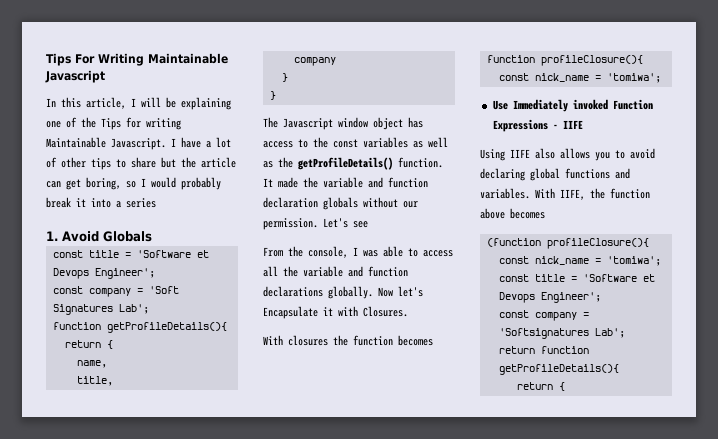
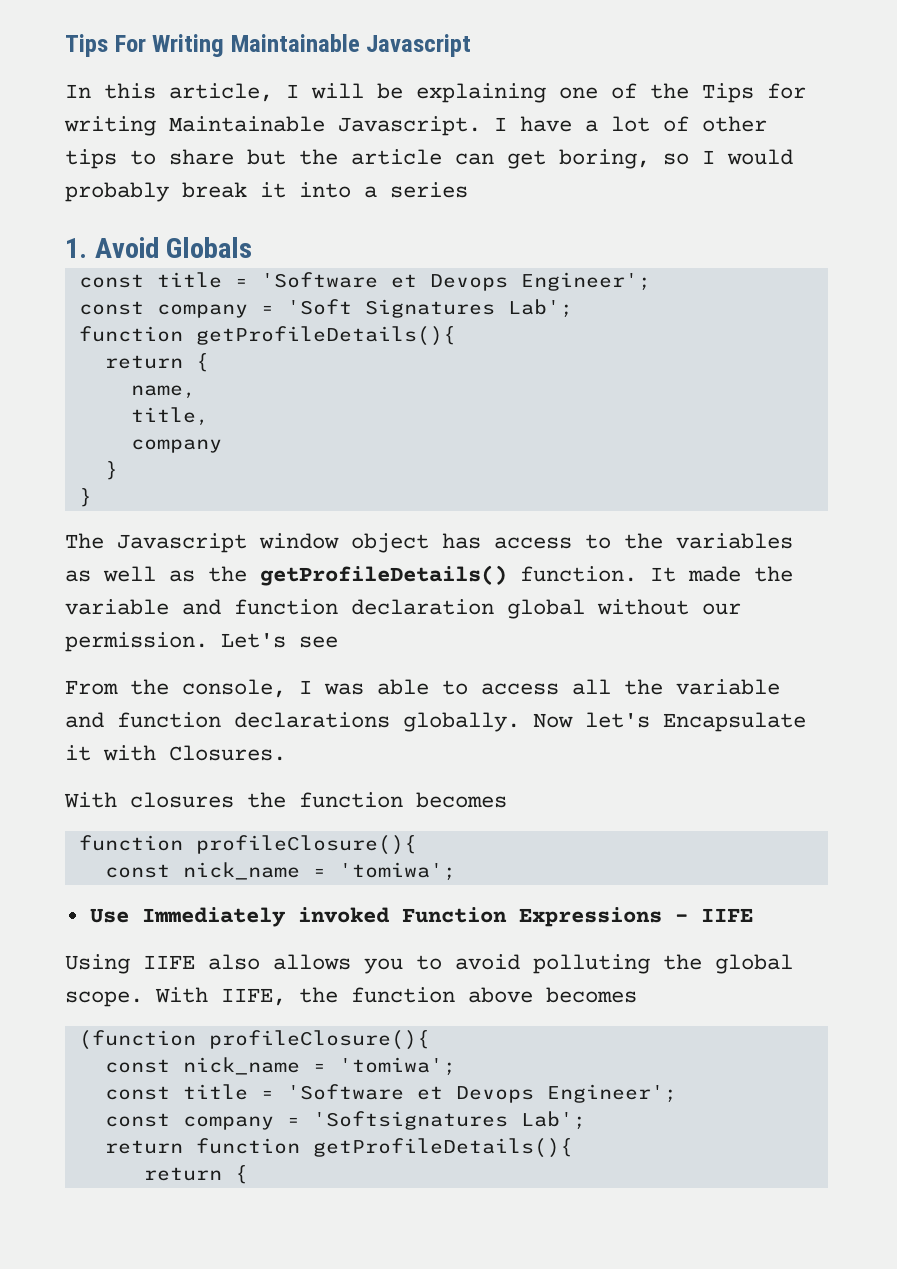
[333,139,358,148] const -> (663, 541) none
[323,197,358,210] globals -> [507,599,585,619] global
[480,168,630,181] [480,188,530,199] declaring global functions and variables. -> [533,954,793,974] [65,991,143,1007] polluting the global scope.

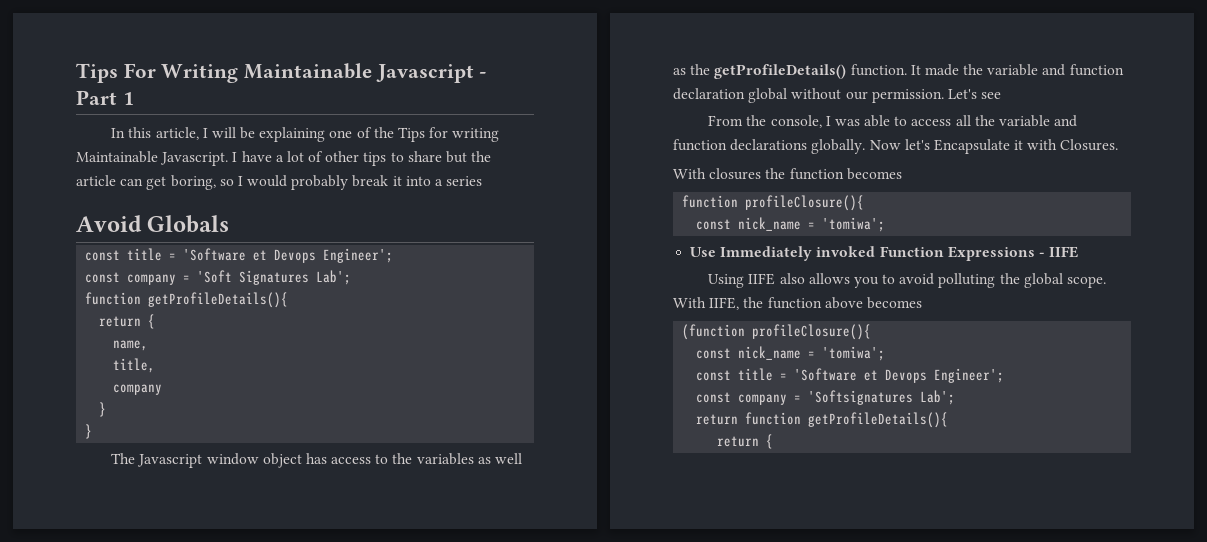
(472, 45) none -> [479,72,488,78] [76,90,134,105] - Part 1
[65,238,87,258] 1. -> (483, 181) none

